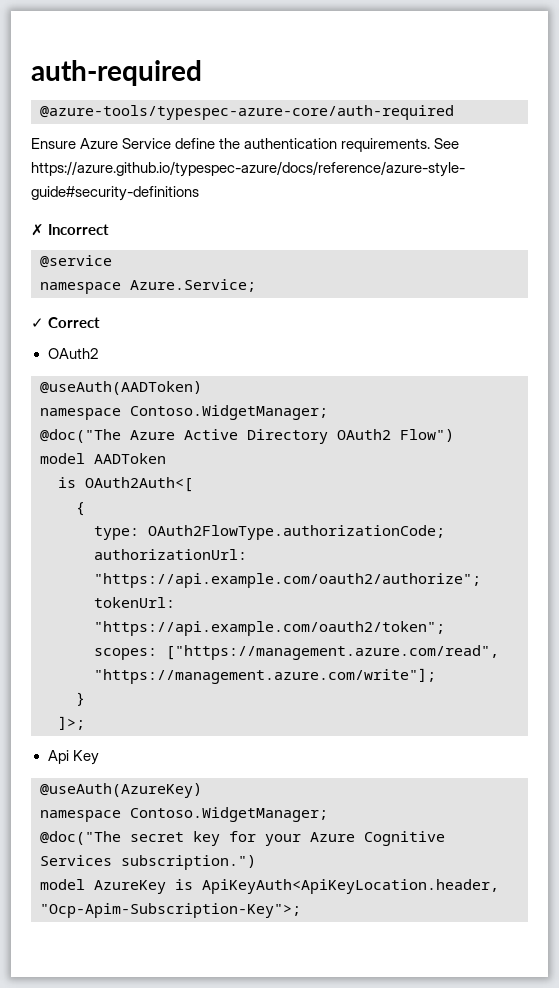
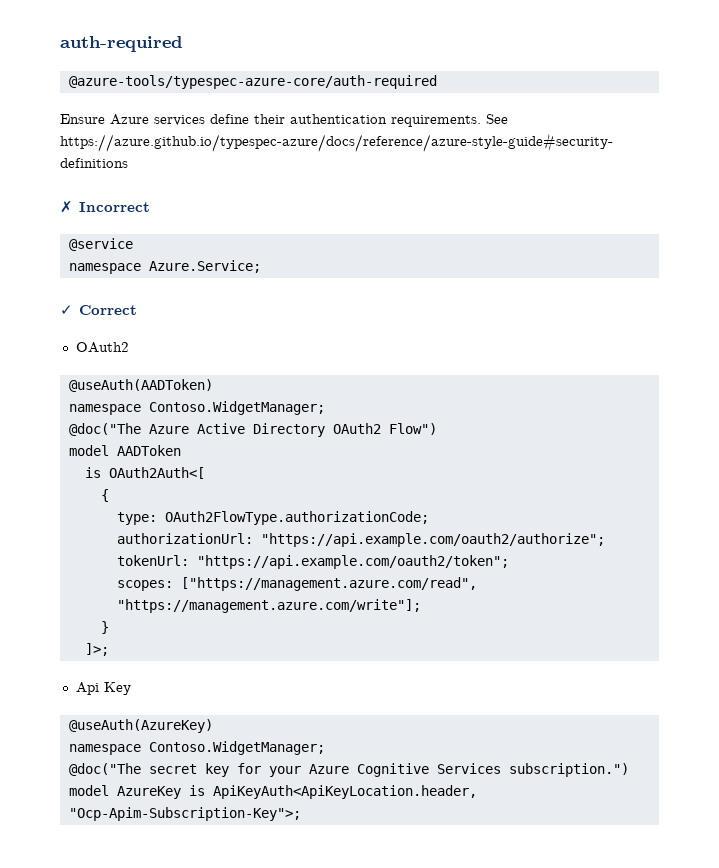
[122,138,241,149] Service define the -> [154,114,285,126] services define their

